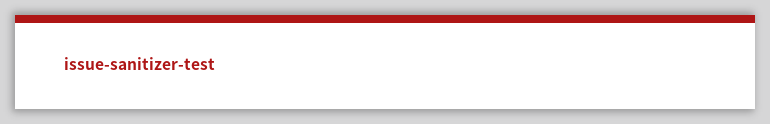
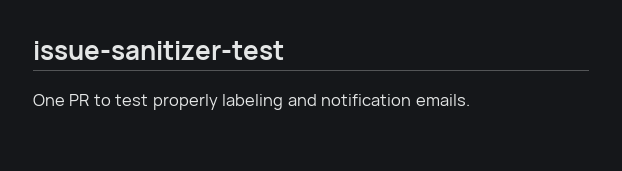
(215, 63) none -> [33,94,470,110] // One PR to test properly labeling and notification emails.

